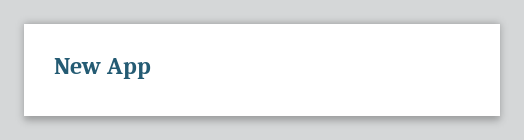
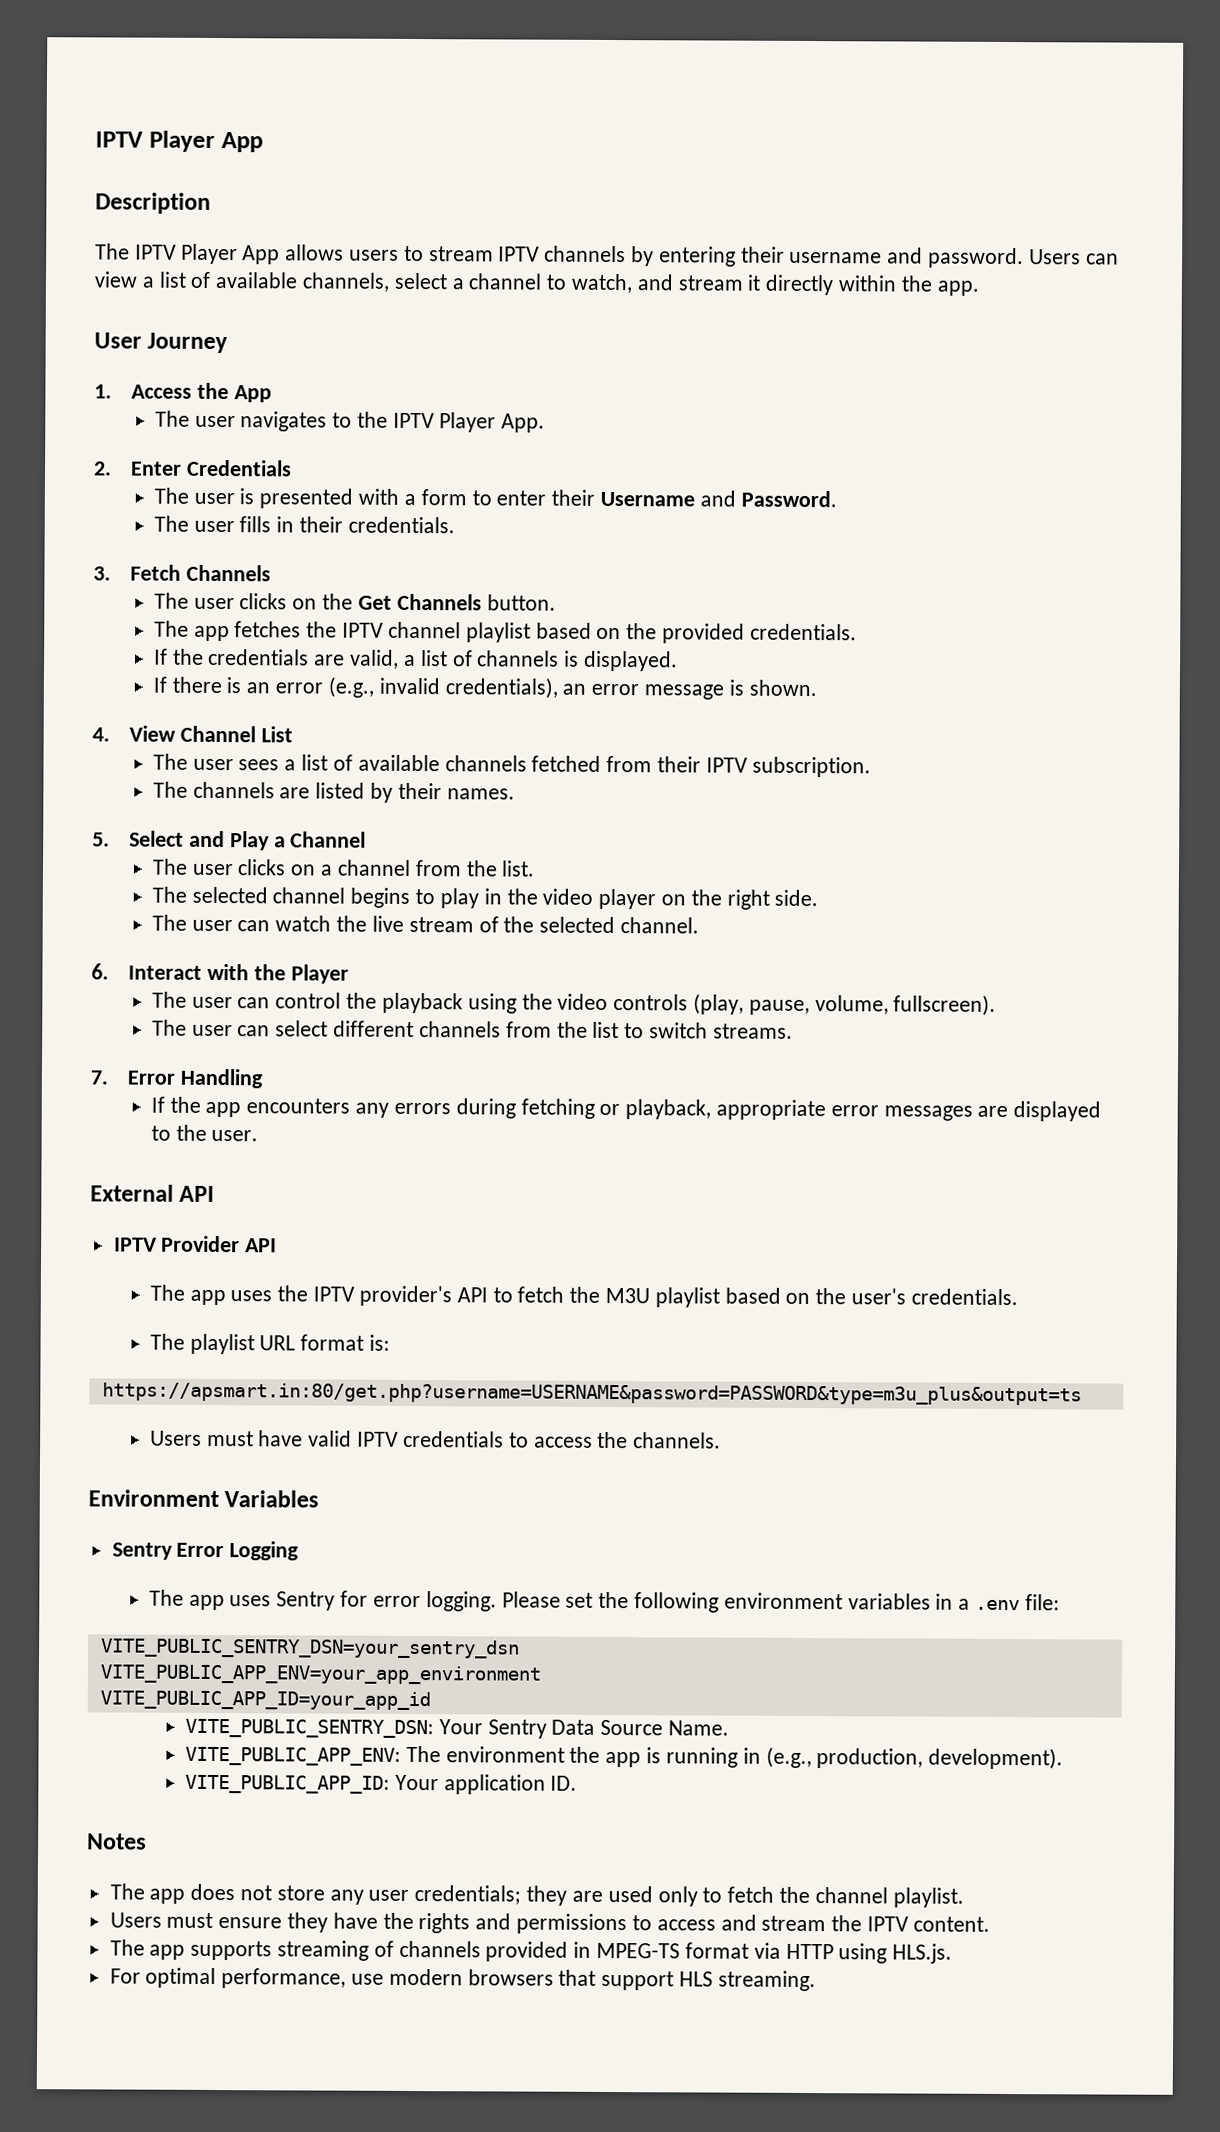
[54,58,152,79] New App -> [95,130,263,153] [95,192,211,214] [95,243,1119,269] [94,271,979,296] [94,332,229,354] [94,382,272,403] [154,410,545,433] [93,459,293,477] [153,487,837,509] [153,515,455,534] [93,564,272,582] [153,592,556,611] [153,620,857,644] [153,648,678,672] [152,676,817,700] [92,725,293,743] [152,753,871,778] [152,781,515,803] [92,830,367,851] [151,858,536,877] [151,886,819,910] [151,914,699,934] [91,963,349,984] [151,991,997,1016] [151,1019,793,1039] [90,1068,264,1089] [150,1096,1102,1122] [150,1124,259,1142] [90,1184,215,1202] [113,1235,278,1253] [149,1284,1018,1308] [149,1333,391,1355] [101,1382,1082,1406] [149,1430,722,1449] [88,1489,320,1508] [111,1541,300,1561] [148,1589,1060,1613] [100,1638,520,1659] [99,1664,541,1685] [99,1690,431,1711] [185,1718,730,1739] [185,1745,1064,1770] [185,1774,578,1795] [87,1833,147,1850] [109,1883,964,1908] [109,1912,990,1935] [109,1939,953,1964] [109,1967,816,1992] IPTV Player App // Description // The IPTV Player App allows users to stream IPTV channels by entering their username and password. Users can view a list of available channels, select a channel to watch, and stream it directly within the app. // User Journey // 1. Access the App // The user navigates to the IPTV Player App. // 2. Enter Credentials // The user is presented with a form to enter their Username and Password. // The user fills in their credentials. // 3. Fetch Channels // The user clicks on the Get Channels button. // The app fetches the IPTV channel playlist based on the provided credentials. // If the credentials are valid, a list of channels is displayed. // If there is an error (e.g., invalid credentials), an error message is shown. // 4. View Channel List // The user sees a list of available channels fetched from their IPTV subscription. // The channels are listed by their names. // 5. Select and Play a Channel // The user clicks on a channel from the list. // The selected channel begins to play in the video player on the right side. // The user can watch the live stream of the selected channel. // 6. Interact with the Player // The user can control the playback using the video controls (play, pause, volume, fullscreen). // The user can select different channels from the list to switch streams. // 7. Error Handling // If the app encounters any errors during fetching or playback, appropriate error messages are displayed to the user. // External API // IPTV Provider API // The app uses the IPTV provider's API to fetch the M3U playlist based on the user's credentials. // The playlist URL format is: // https://apsmart.in:80/get.php?username=USERNAME&password=PASSWORD&type=m3u_plus&output=ts // Users must have valid IPTV credentials to access the channels. // Environment Variables // Sentry Error Logging // The app uses Sentry for error logging. Please set the following environment variables in a .env file: // VITE_PUBLIC_SENTRY_DSN=your_sentry_dsn // VITE_PUBLIC_APP_ENV=your_app_environment // VITE_PUBLIC_APP_ID=your_app_id // VITE_PUBLIC_SENTRY_DSN: Your Sentry Data Source Name. // VITE_PUBLIC_APP_ENV: The environment the app is running in (e.g., production, development). // VITE_PUBLIC_APP_ID: Your application ID. // Notes // The app does not store any user credentials; they are used only to fetch the channel playlist. // Users must ensure they have the rights and permissions to access and stream the IPTV content. // The app supports streaming of channels provided in MPEG-TS format via HTTP using HLS.js. // For optimal performance, use modern browsers that support HLS streaming.

